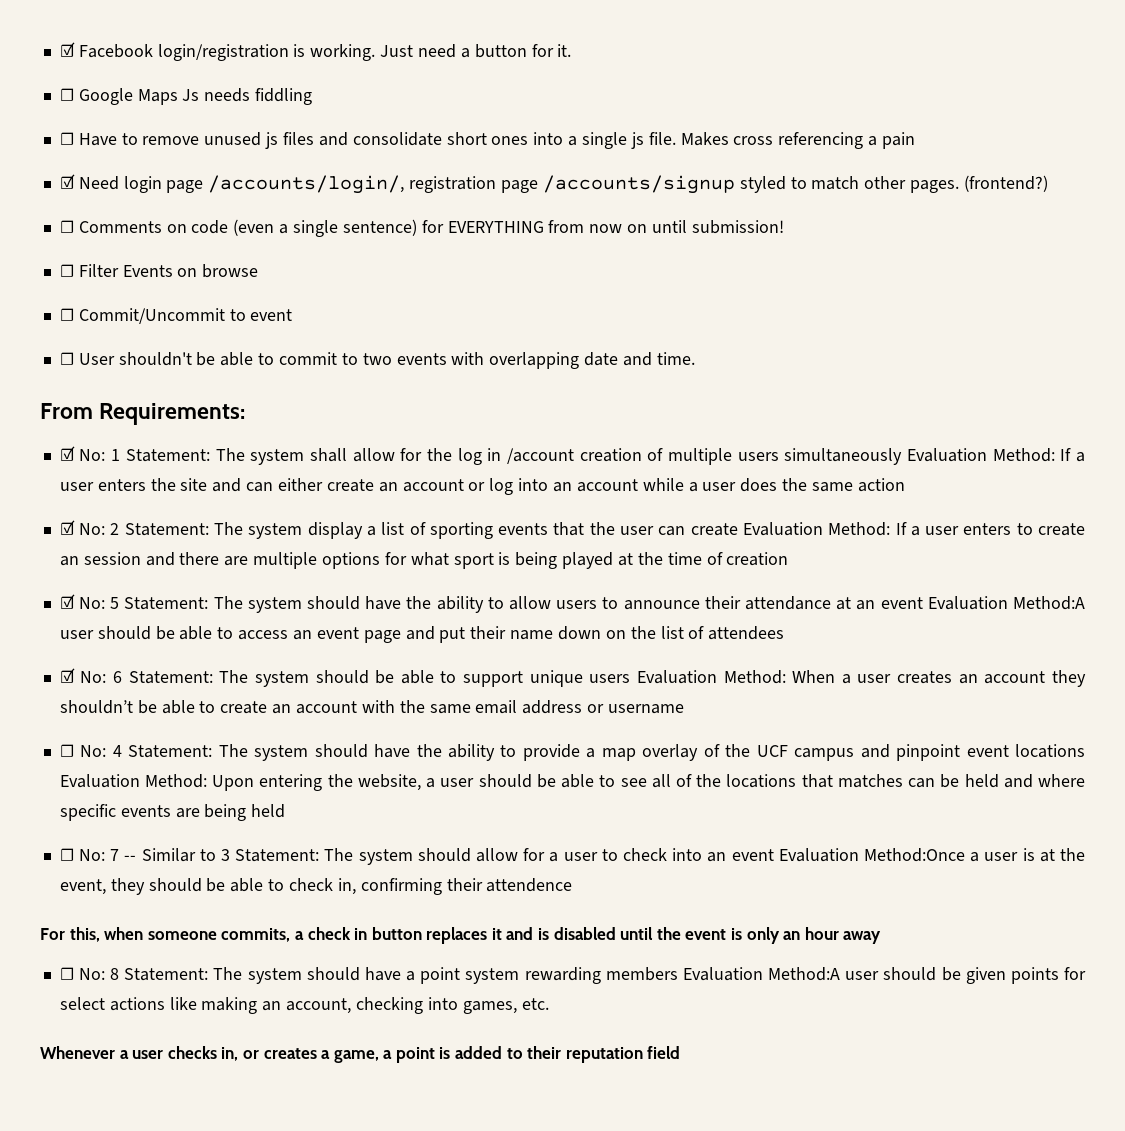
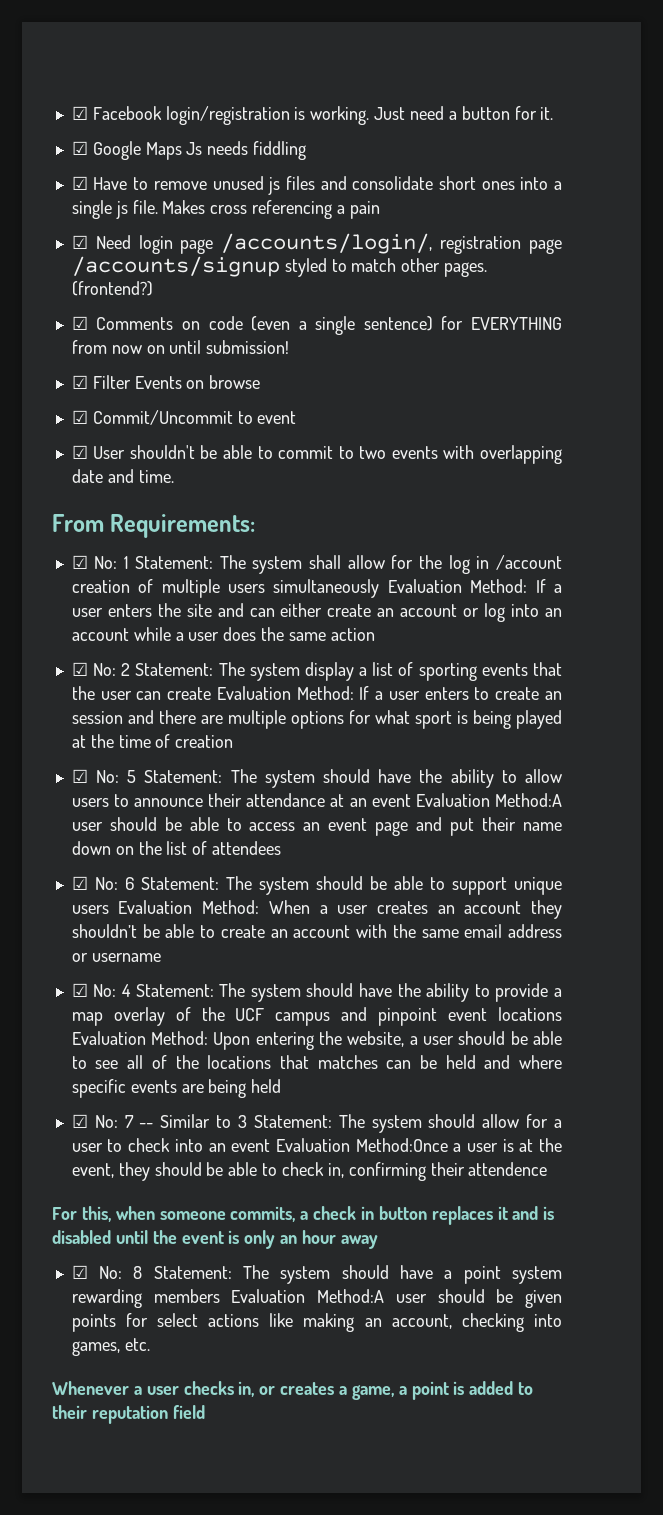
[59,88,74,101] ☐ -> [71,141,88,155] ☑
[59,132,74,145] ☐ -> [71,176,88,190] ☑
[59,220,74,233] ☐ -> [71,316,88,330] ☑
[59,264,74,277] ☐ -> [71,375,88,389] ☑
[59,308,74,321] ☐ -> [71,410,88,424] ☑
[59,352,74,365] ☐ -> [71,445,88,459] ☑
[59,744,74,757] ☐ -> [71,983,88,997] ☑
[59,848,74,861] ☐ -> [71,1114,88,1128] ☑
[59,967,74,980] ☐ -> [71,1265,88,1279] ☑

